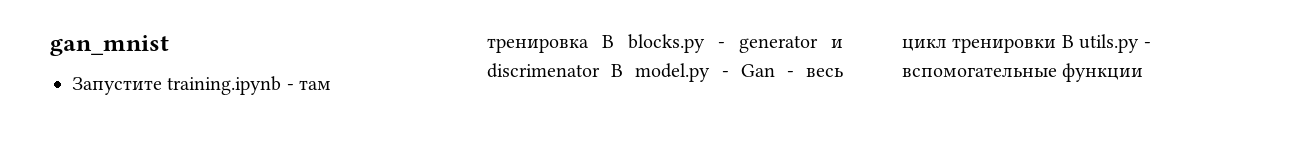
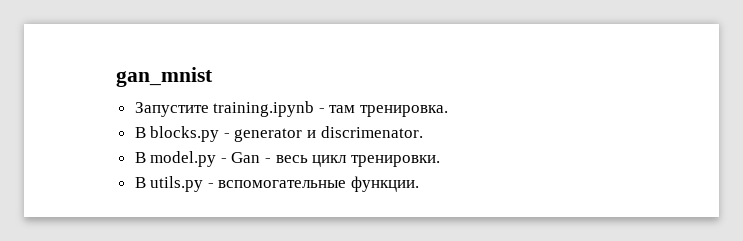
[487,38,589,53] тренировка -> [360,105,449,117] тренировка. //
[487,63,600,78] discrimenator -> [320,126,423,138] discrimenator. //
[952,38,1057,53] тренировки -> [350,155,440,167] тренировки. //
[1062,63,1144,82] функции -> [351,176,420,192] функции.

